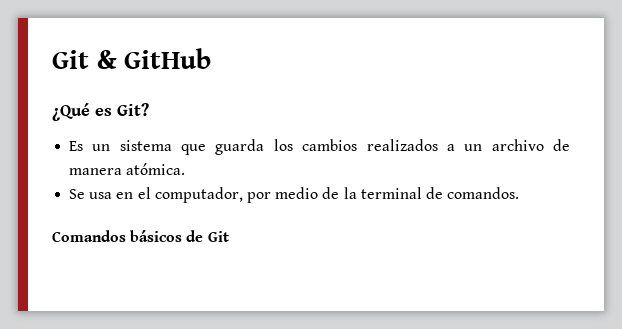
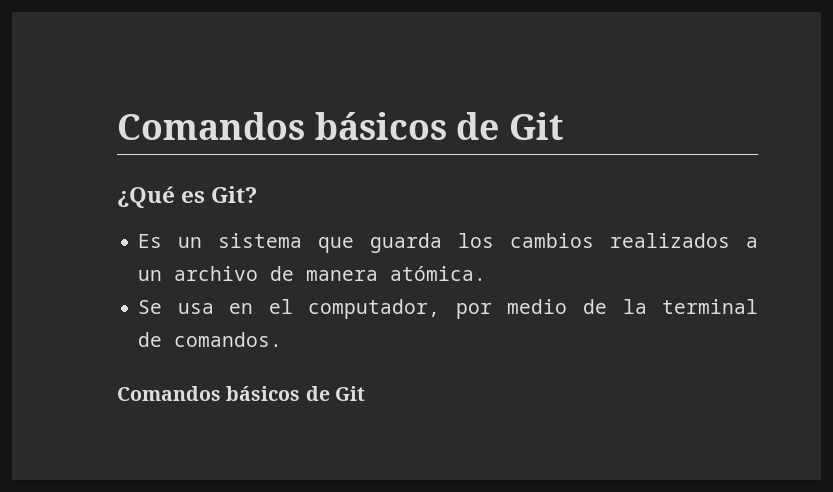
[52,48,212,69] Git & GitHub -> [117,112,563,140] Comandos básicos de Git

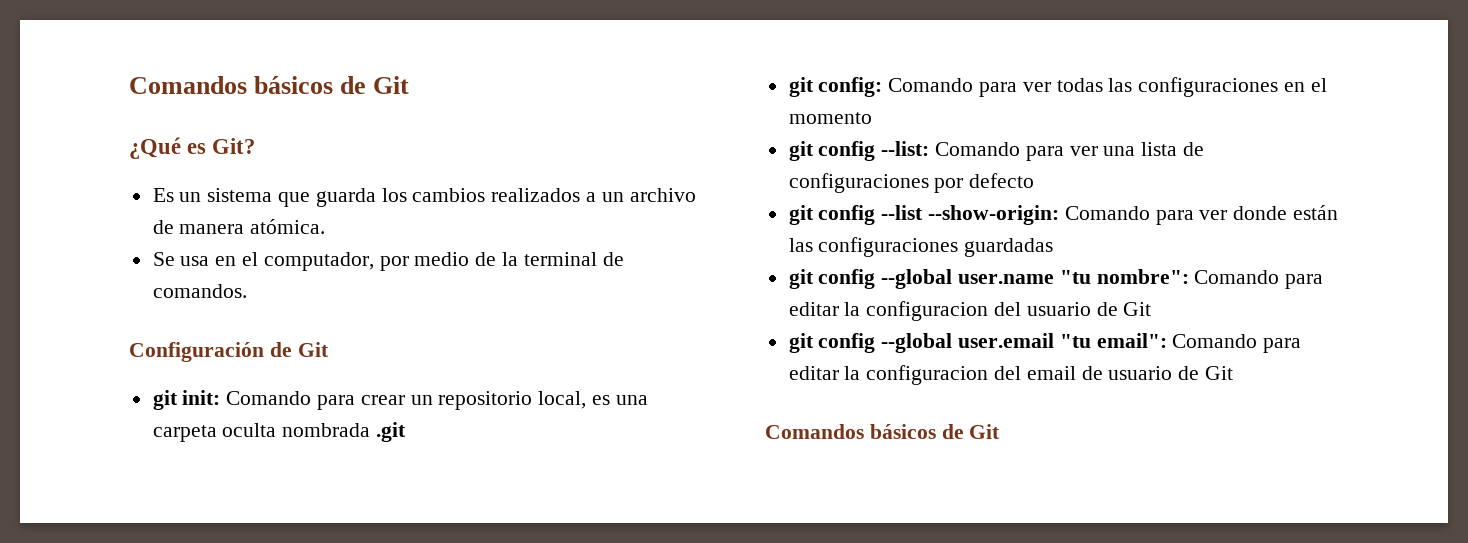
(283, 339) none -> [129,342,329,362] [152,390,648,410] [152,422,407,442] [788,77,1327,97] [788,112,872,124] [788,141,1205,161] [788,173,1035,193] [788,205,1339,225] [788,237,1054,257] [788,269,1324,289] [788,301,1152,321] [788,333,1302,353] [788,365,1234,385] // Configuración de Git // git init: Comando para crear un repositorio local, es una carpeta oculta nombrada .git // git config: Comando para ver todas las configuraciones en el momento // git config --list: Comando para ver una lista de configuraciones por defecto // git config --list --show-origin: Comando para ver donde están las configuraciones guardadas // git config --global user.name "tu nombre": Comando para editar la configuracion del usuario de Git // git config --global user.email "tu email": Comando para editar la configuracion del email de usuario de Git

